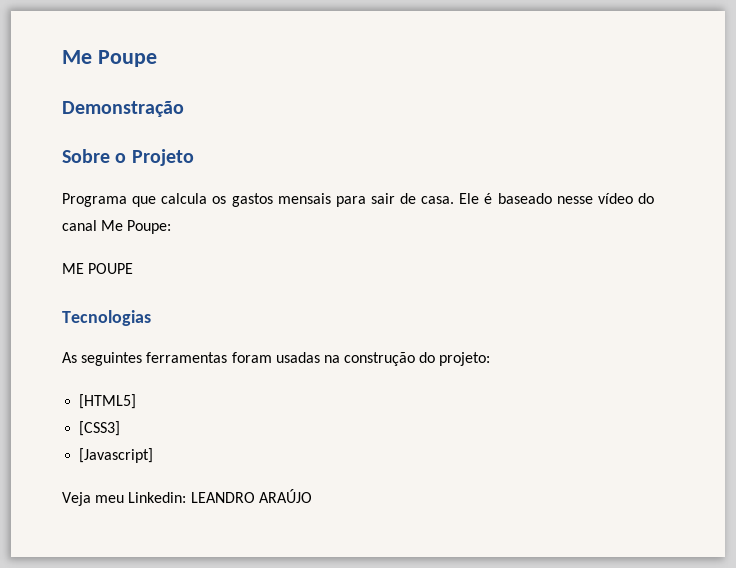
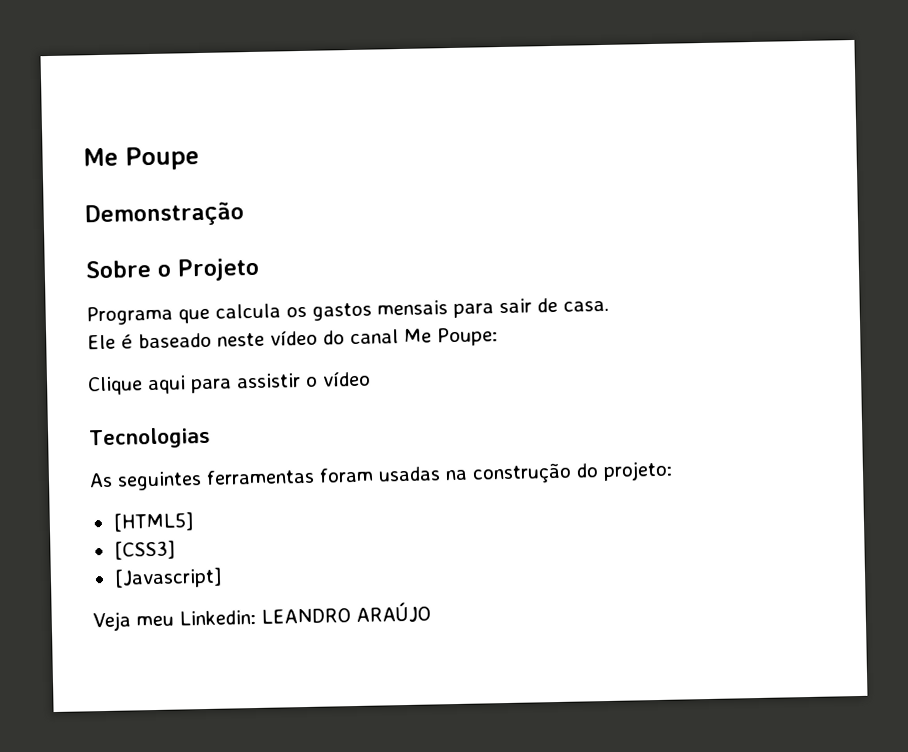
(455, 200) none -> (609, 306) //
[556,196,593,204] nesse -> [217,332,265,347] neste
[62,263,134,274] ME POUPE -> [87,370,371,396] Clique aqui para assistir o vídeo

